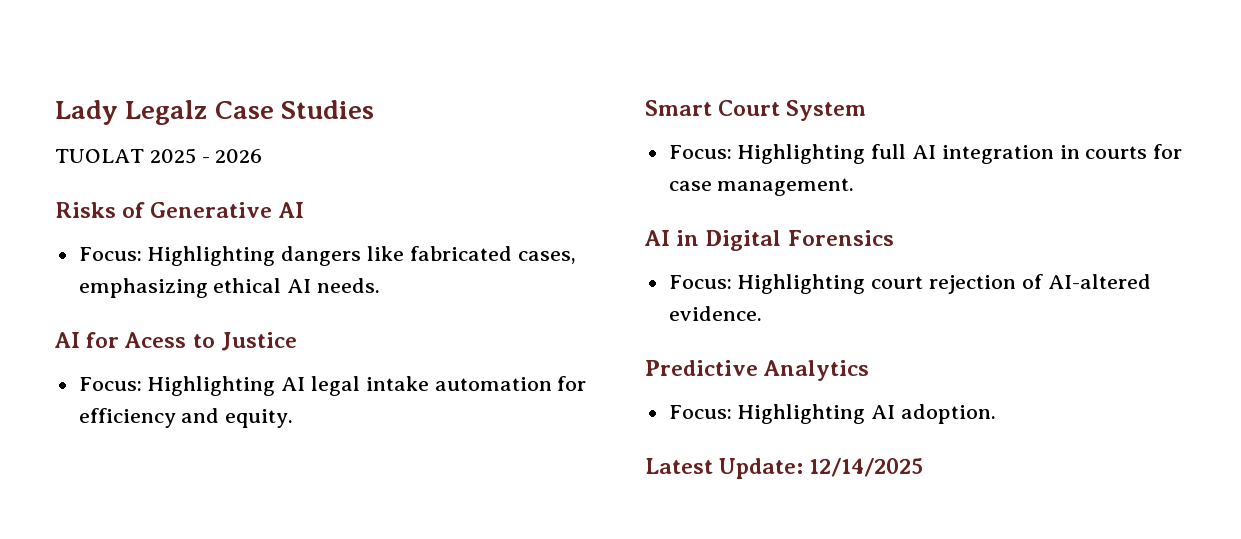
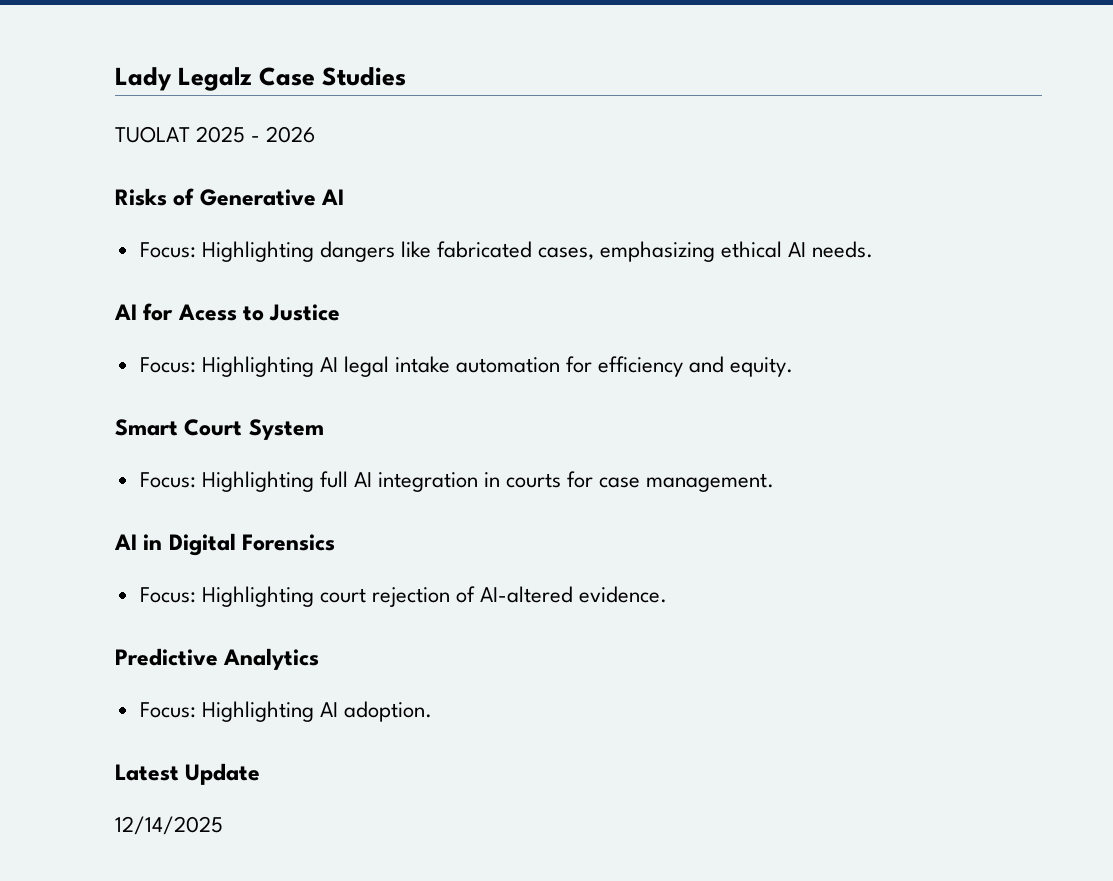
[719,458,804,479] Update: -> [185,763,261,785] Update //

